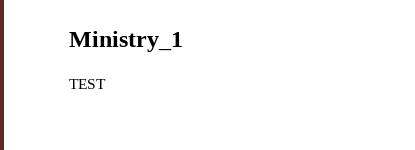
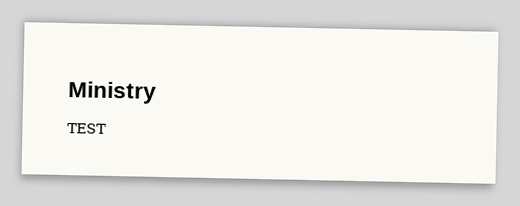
[69,31,183,52] Ministry_1 -> [67,81,157,104] Ministry

